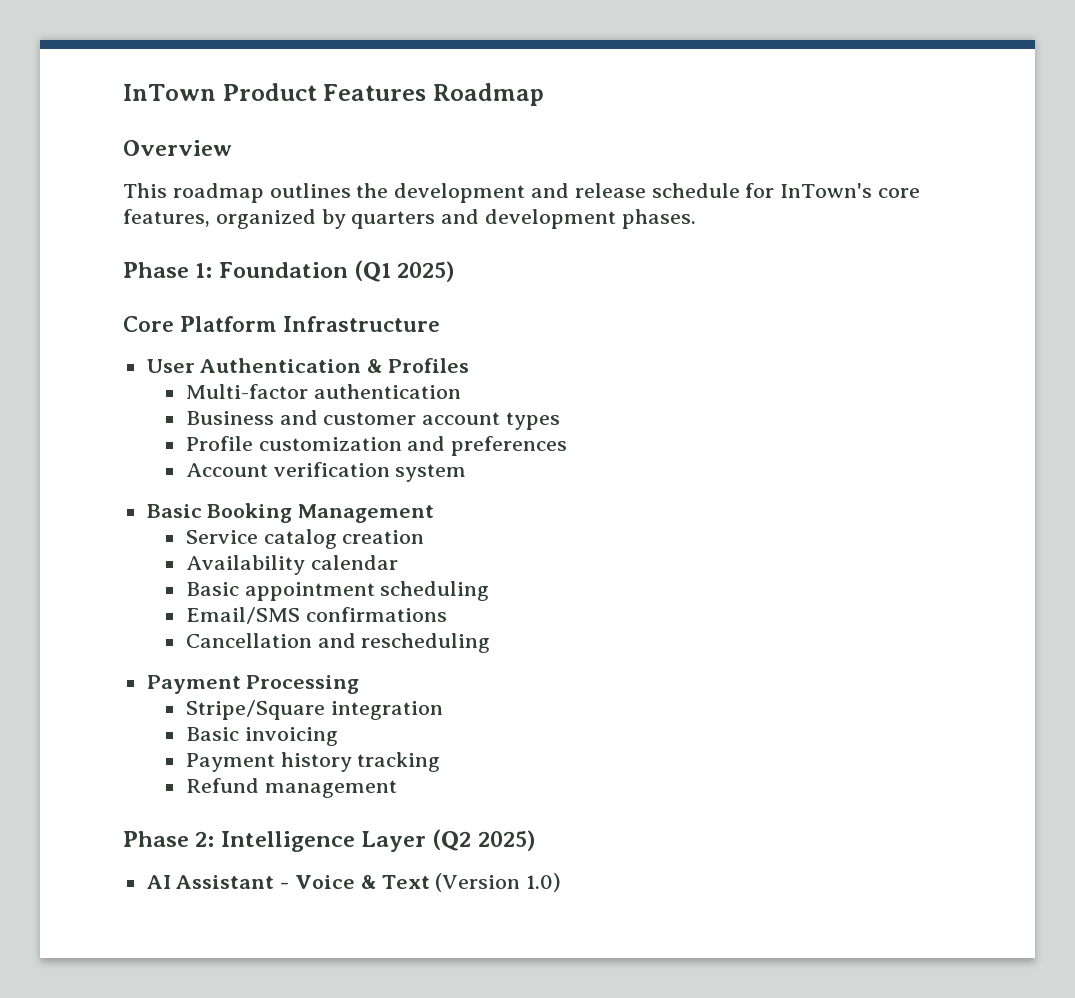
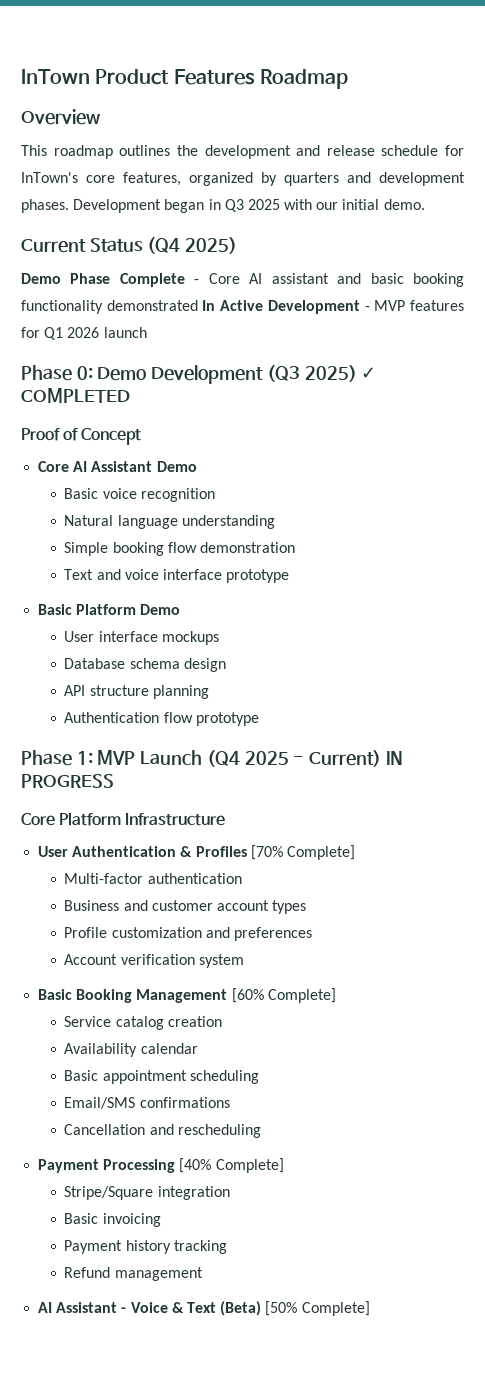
[123,260,455,282] // Phase 1: Foundation (Q1 2025) -> [73,199,425,213] [21,237,238,254] [21,273,465,287] [21,300,465,314] [21,327,147,340] [21,365,377,384] [21,388,130,403] [21,428,142,445] [38,461,197,472] [64,488,215,502] [64,515,275,529] [64,542,296,556] [64,569,290,583] [38,604,181,615] [64,631,219,645] [64,658,226,672] [64,685,209,699] [64,712,259,726] [21,750,403,767] [21,774,114,788] Development began in Q3 2025 with our initial demo. // Current Status (Q4 2025) // Demo Phase Complete - Core AI assistant and basic booking functionality demonstrated In Active Development - MVP features for Q1 2026 launch // Phase 0: Demo Development (Q3 2025) ✓ COMPLETED // Proof of Concept // Core AI Assistant Demo // Basic voice recognition // Natural language understanding // Simple booking flow demonstration // Text and voice interface prototype // Basic Platform Demo // User interface mockups // Database schema design // API structure planning // Authentication flow prototype // Phase 1: MVP Launch (Q4 2025 - Current) IN PROGRESS
(470, 365) none -> [250,845,355,860] [70% Complete]
(435, 513) none -> [231,988,336,1003] [60% Complete]
(360, 684) none -> [179,1158,284,1173] [40% Complete]
[123,829,535,852] // Phase 2: Intelligence Layer (Q2 2025) -> (203, 1274) none
[435,873,562,892] (Version 1.0) -> [220,1301,370,1316] (Beta) [50% Complete]

